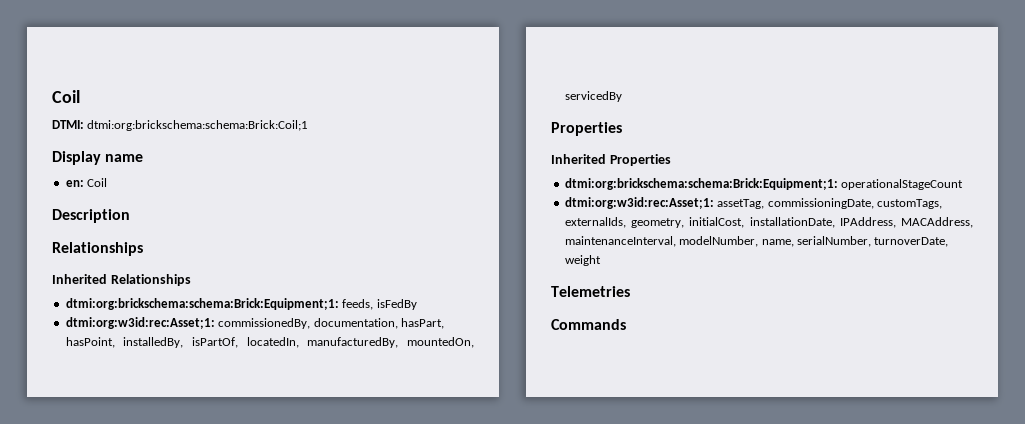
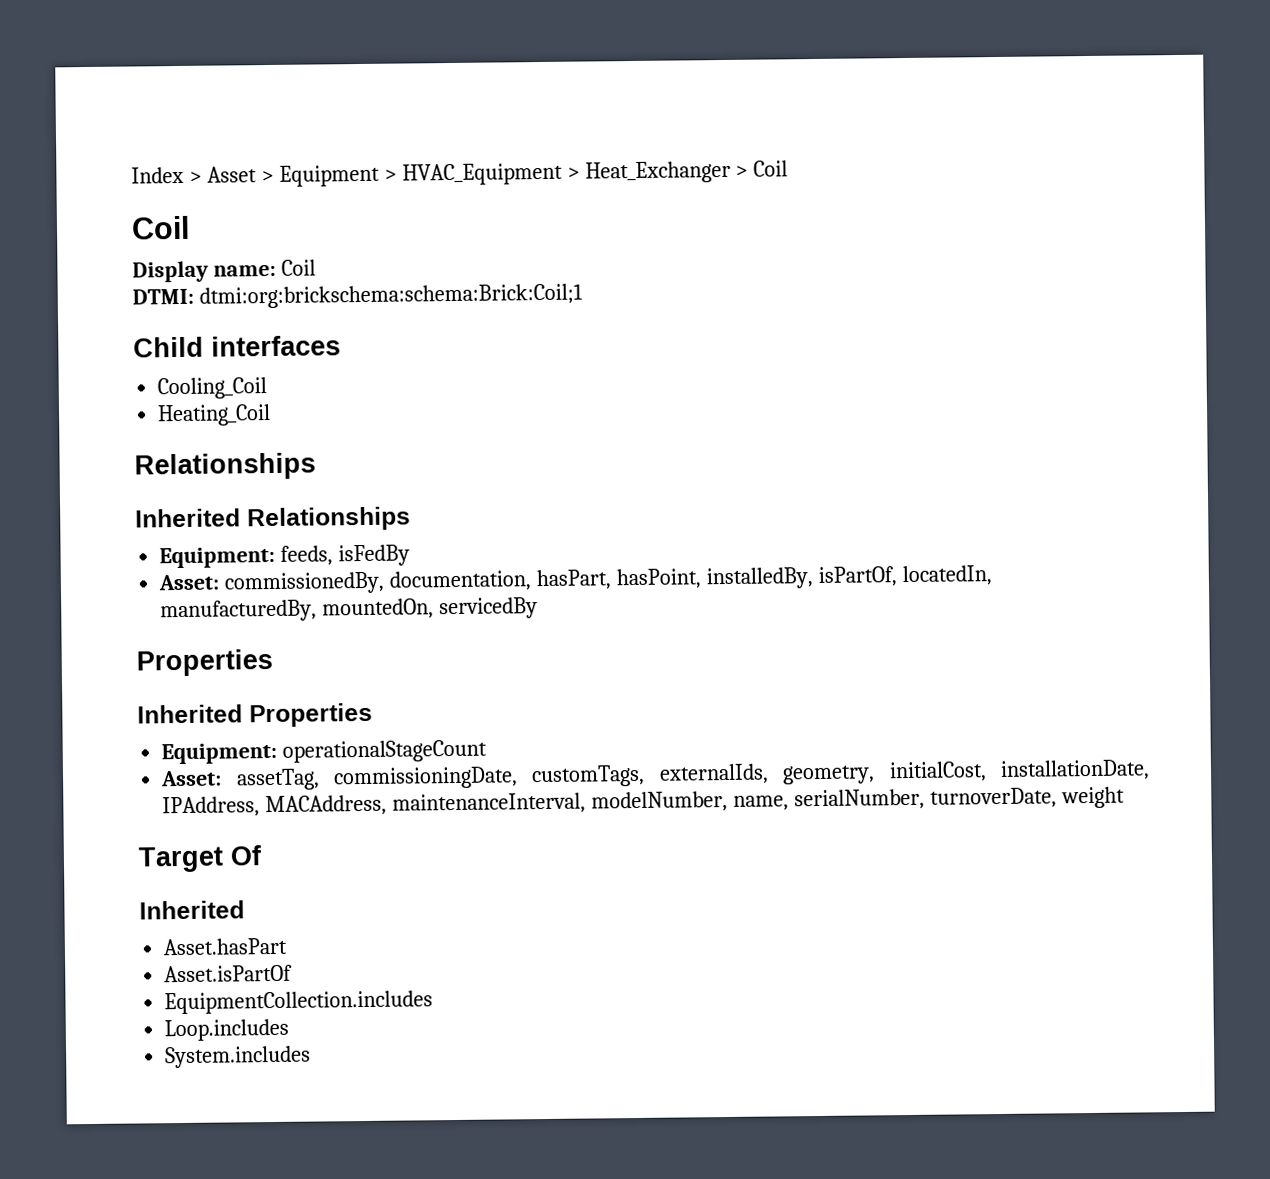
[52,90,80,103] [52,120,309,131] [52,151,144,165] [65,178,108,187] [52,209,130,223] Coil // DTMI: dtmi:org:brickschema:schema:Brick:Coil;1 // Display name // en: Coil // Description -> [131,160,789,187] [131,215,190,240] [132,259,316,283] [132,283,583,309] [133,335,341,358] [157,377,268,400] [157,403,272,427] Index > Asset > Equipment > HVAC_Equipment > Heat_Exchanger > Coil // Coil // Display name: Coil // DTMI: dtmi:org:brickschema:schema:Brick:Coil;1 // Child interfaces // Cooling_Coil // Heating_Coil
[65,298,339,310] dtmi:org:brickschema:schema:Brick:Equipment;1: -> [159,546,276,569] Equipment:
[65,317,215,329] dtmi:org:w3id:rec:Asset;1: -> [158,574,220,591] Asset:
[564,178,838,190] dtmi:org:brickschema:schema:Brick:Equipment;1: -> [161,742,278,765] Equipment:
[564,197,714,209] dtmi:org:w3id:rec:Asset;1: -> [160,770,223,787] Asset:
[551,286,630,297] [551,319,626,330] Telemetries // Commands -> [138,845,263,873] [139,900,245,920] [163,937,288,956] [164,964,294,983] [164,990,434,1015] [164,1018,290,1042] [165,1045,312,1069] Target Of // Inherited // Asset.hasPart // Asset.isPartOf // EquipmentCollection.includes // Loop.includes // System.includes

